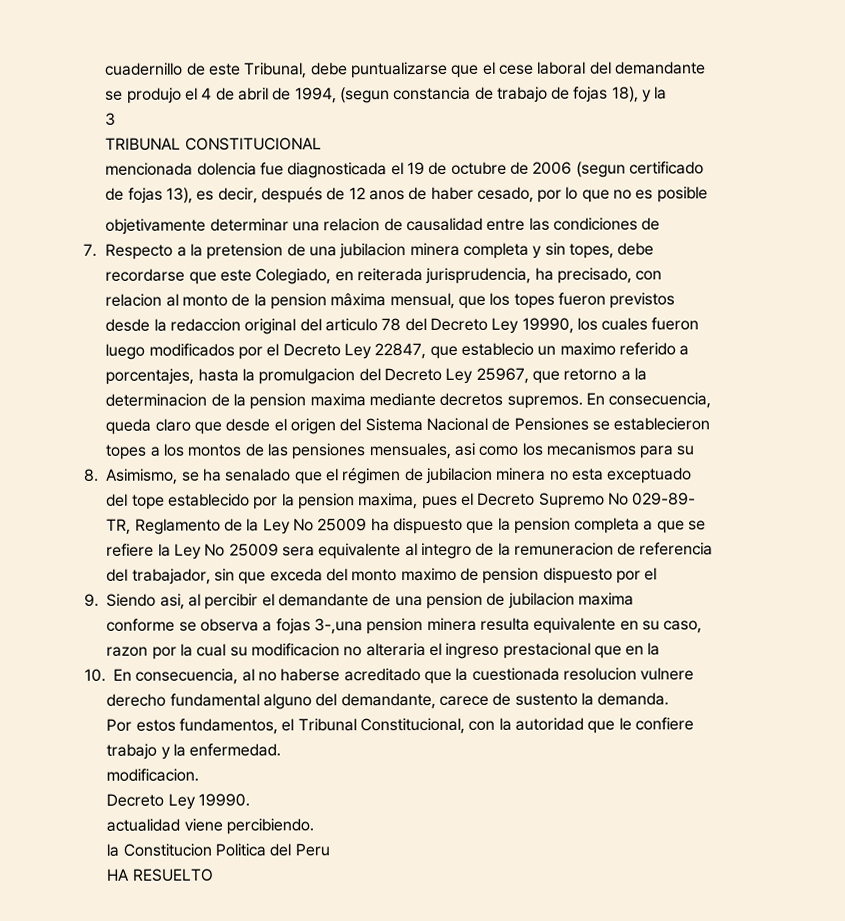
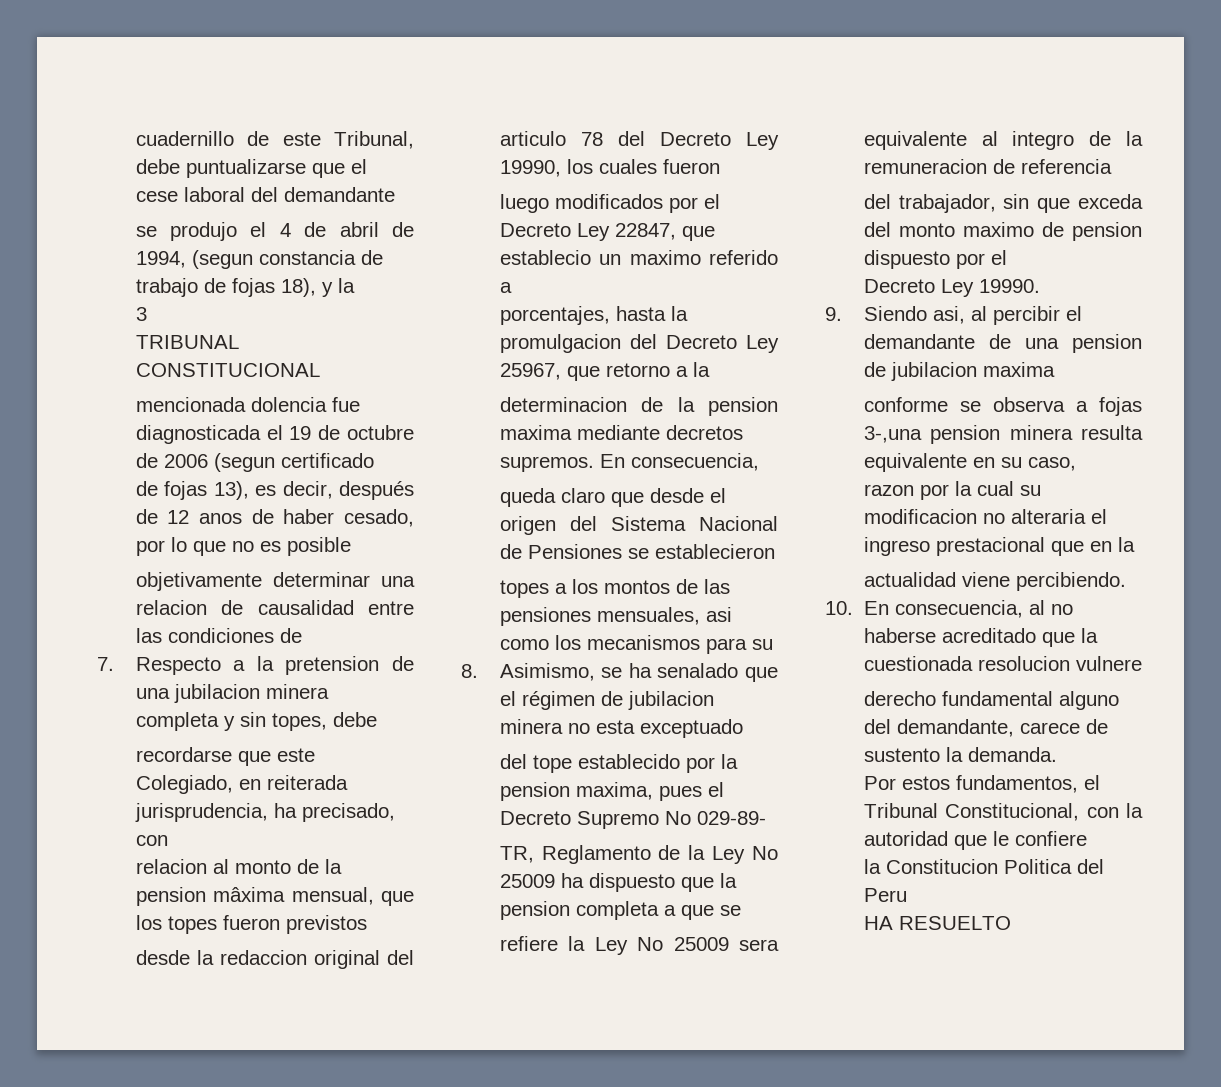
(658, 574) none -> [863,279,1040,297] // Decreto Ley 19990.
(661, 649) none -> [863,572,1126,591] // actualidad viene percibiendo.
[106,743,282,760] [106,768,200,782] [106,793,250,810] [106,818,314,835] // trabajo y la enfermedad. // modificacion. // Decreto Ley 19990. // actualidad viene percibiendo. -> (1087, 838) none

